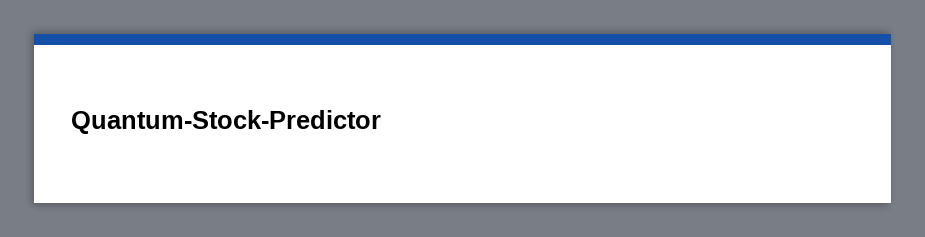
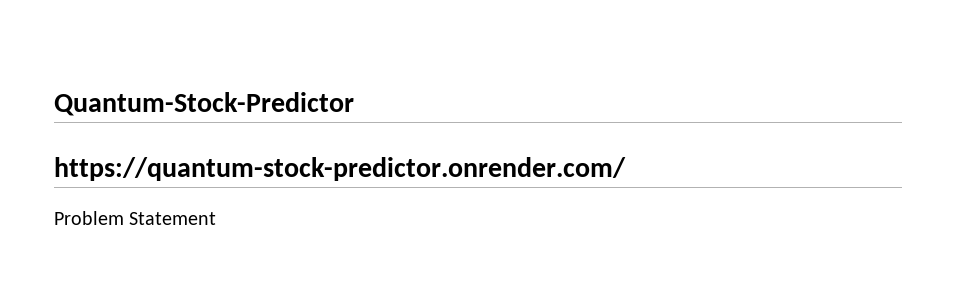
(381, 122) none -> [54,157,626,181] [54,211,217,225] // https://quantum-stock-predictor.onrender.com/ // Problem Statement

